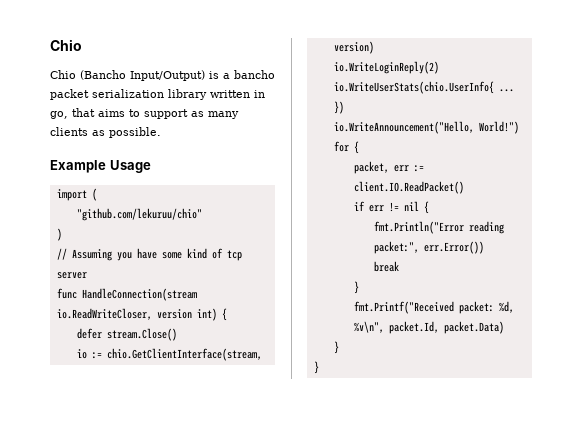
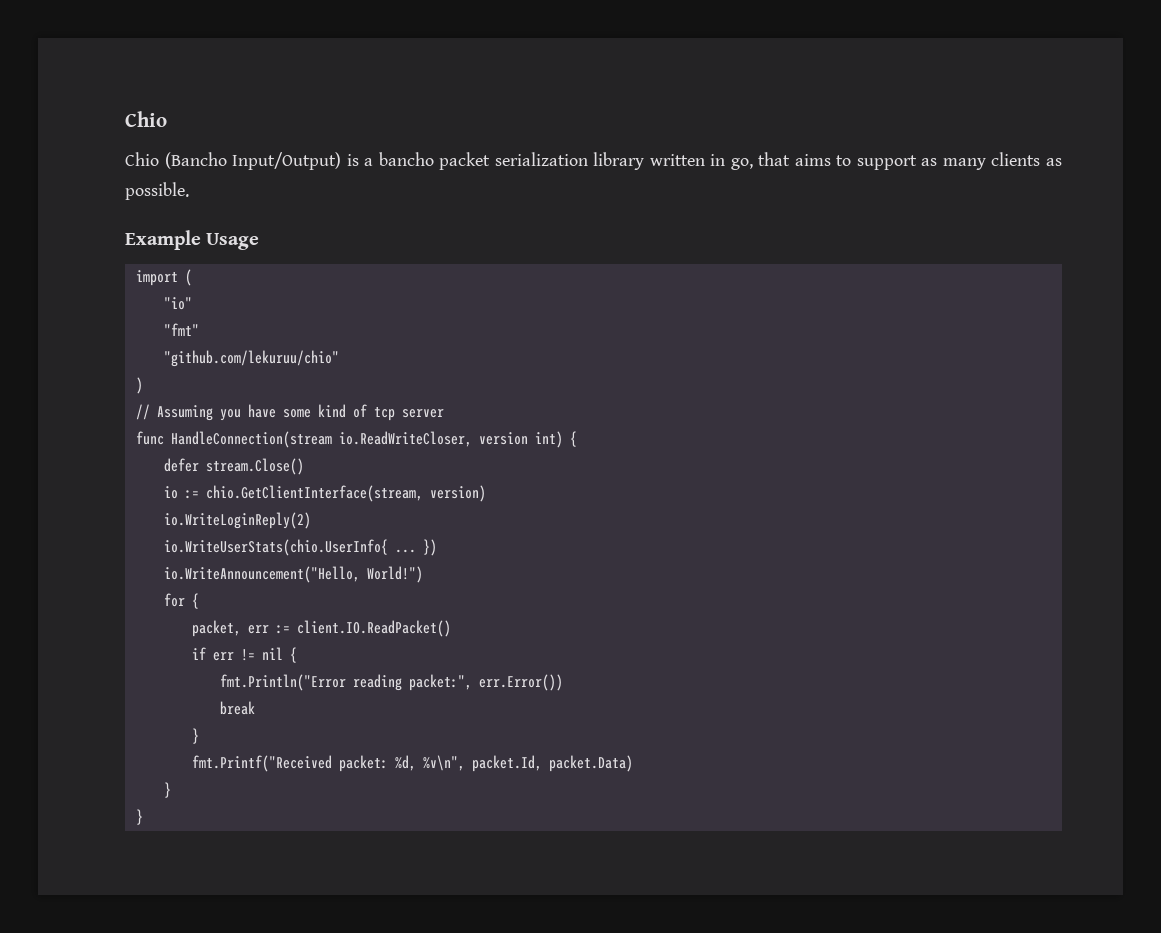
(97, 194) none -> [163,297,192,310] [163,323,199,336] // "io" // "fmt"

